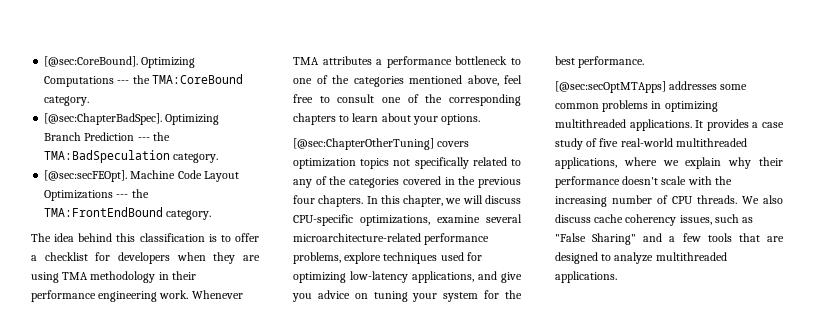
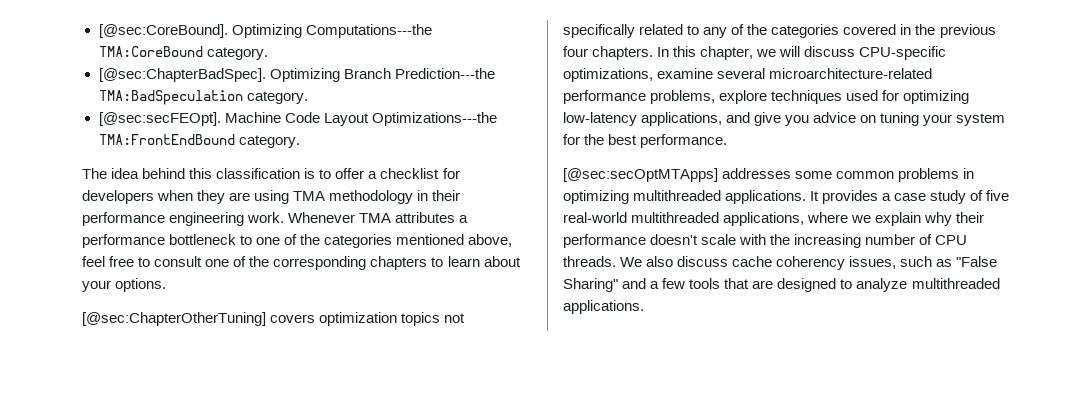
[44,75,150,87] Computations --- the -> [305,24,432,38] Computations---the
[84,132,170,141] Prediction --- the -> [394,68,495,79] Prediction---the
[44,189,149,201] Optimizations --- the -> [371,112,497,126] Optimizations---the

